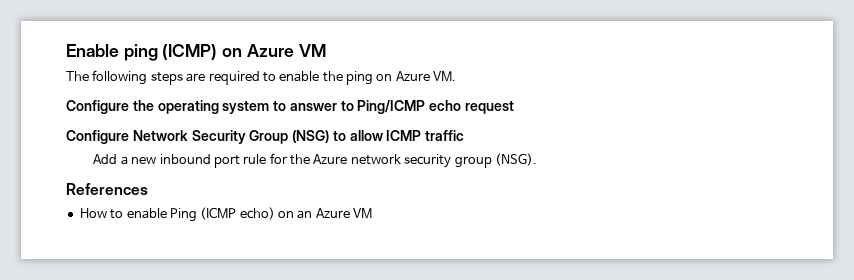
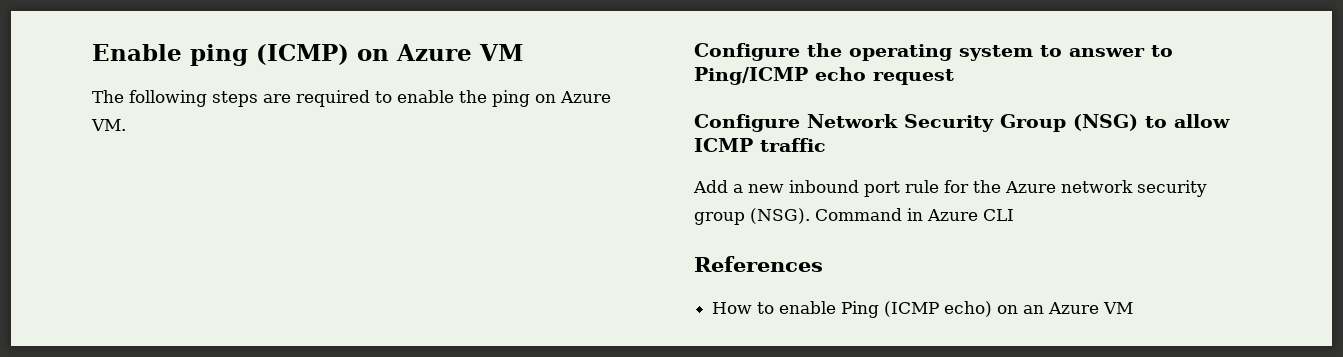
(537, 159) none -> [815,208,1014,221] Command in Azure CLI

